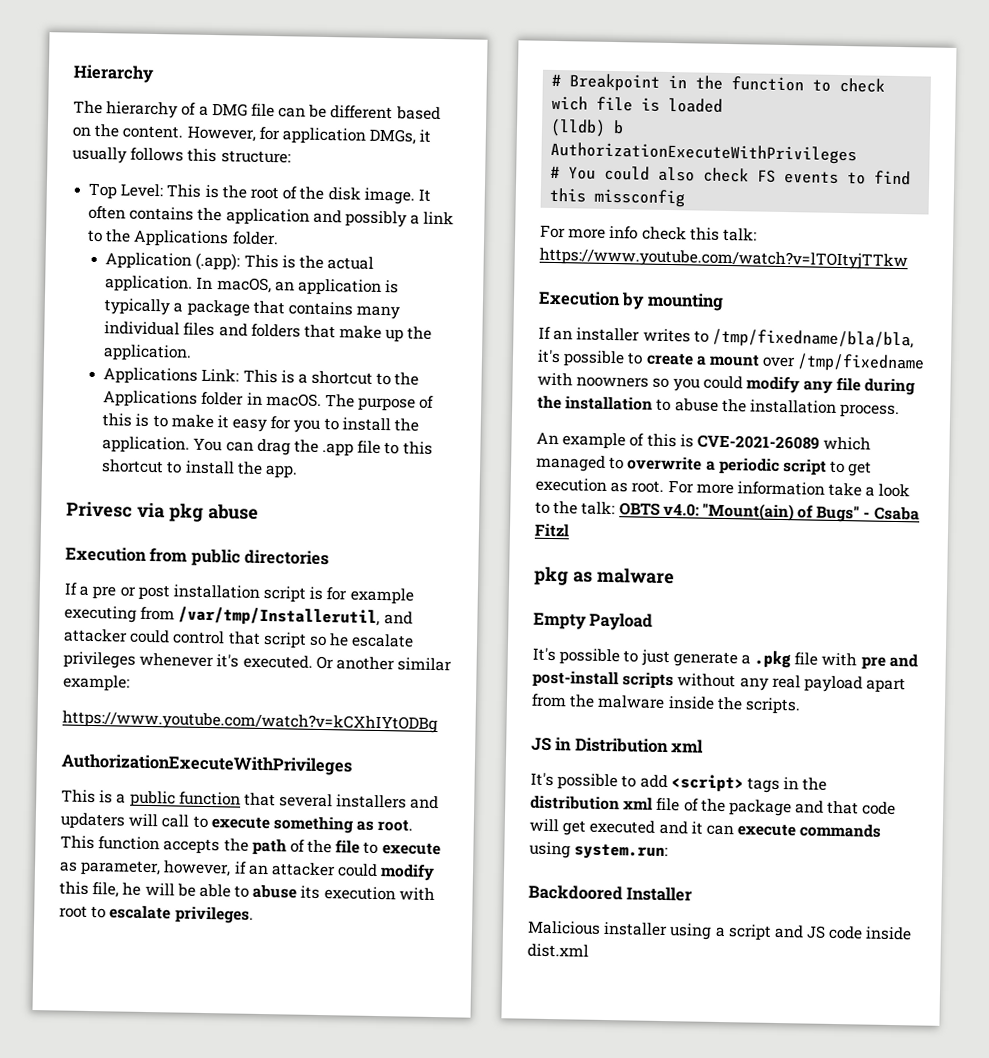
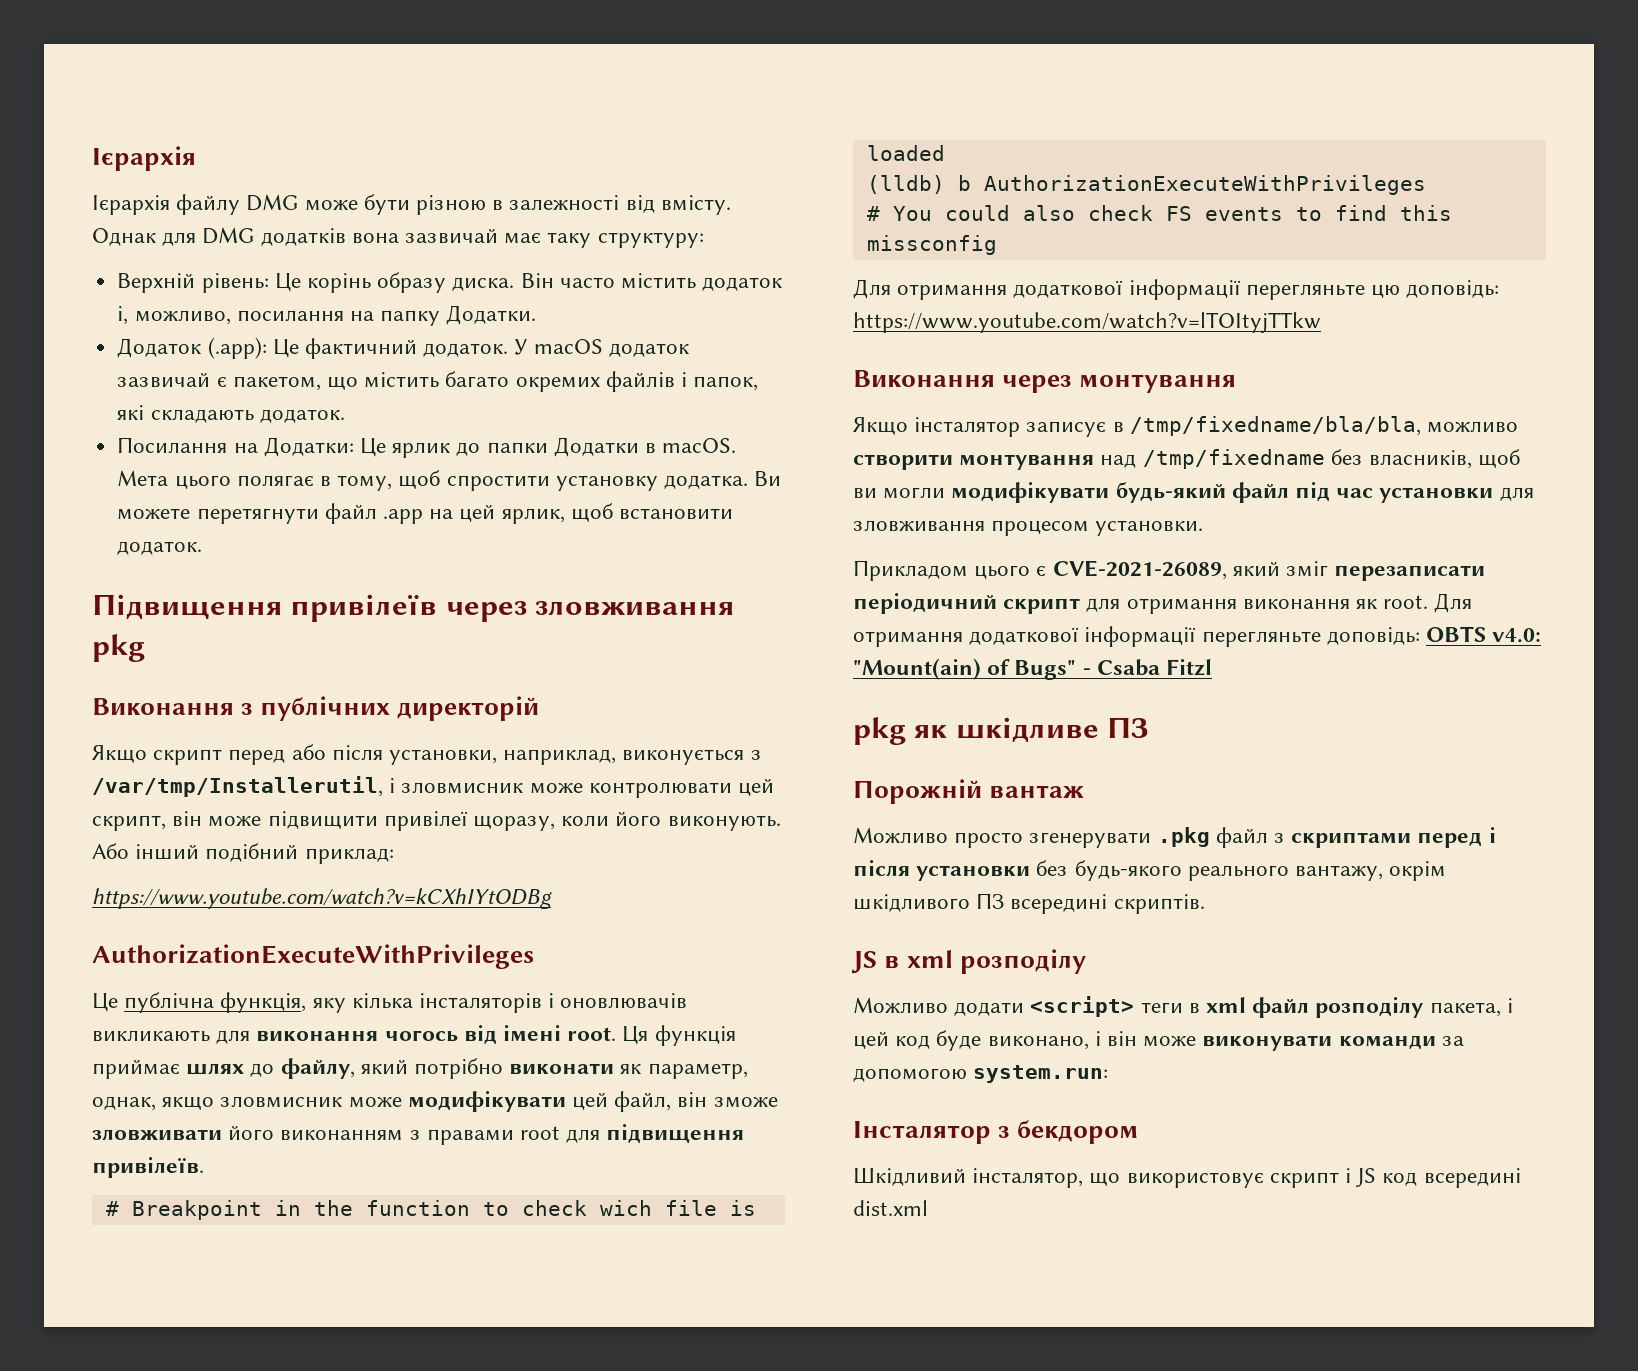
[73,64,155,83] [73,100,441,120] [72,123,432,145] [72,146,291,164] [88,182,431,205] [88,205,455,228] [87,229,279,248] [105,252,375,271] [105,275,400,296] [104,298,401,320] [104,321,433,343] [103,344,193,362] [103,367,420,386] [103,390,435,412] [102,413,420,433] [102,436,433,457] [101,459,298,479] [66,501,259,522] [65,546,330,567] [64,582,414,605] [64,605,413,628] [63,628,415,649] [63,651,453,672] [63,674,130,692] [62,710,438,734] [61,753,352,776] [61,789,440,810] [60,812,414,834] [60,835,441,856] [59,859,436,882] [59,881,435,902] [59,905,254,924] Hierarchy // The hierarchy of a DMG file can be different based on the content. However, for application DMGs, it usually follows this structure: // Top Level: This is the root of the disk image. It often contains the application and possibly a link to the Applications folder. // Application (.app): This is the actual application. In macOS, an application is typically a package that contains many individual files and folders that make up the application. // Applications Link: This is a shortcut to the Applications folder in macOS. The purpose of this is to make it easy for you to install the application. You can drag the .app file to this shortcut to install the app. // Privesc via pkg abuse // Execution from public directories // If a pre or post installation script is for example executing from /var/tmp/Installerutil, and attacker could control that script so he escalate privileges whenever it's executed. Or another similar example: // https://www.youtube.com/watch?v=kCXhIYtODBg // AuthorizationExecuteWithPrivileges // This is a public function that several installers and updaters will call to execute something as root. This function accepts the path of the file to execute as parameter, however, if an attacker could modify this file, he will be able to abuse its execution with root to escalate privileges. -> [92,146,196,171] [92,194,731,215] [92,227,704,248] [117,272,783,293] [117,305,537,326] [117,337,689,359] [117,371,759,392] [117,405,345,423] [117,437,737,458] [117,470,782,491] [117,503,733,524] [117,541,203,555] [92,594,735,622] [92,634,145,662] [92,696,540,721] [92,744,762,765] [92,776,775,798] [92,811,781,831] [92,843,394,864] [92,888,552,909] [92,944,534,969] [92,992,688,1013] [92,1025,736,1046] [92,1058,748,1079] [92,1091,778,1112] [92,1124,745,1145] [92,1157,204,1178] Ієрархія // Ієрархія файлу DMG може бути різною в залежності від вмісту. Однак для DMG додатків вона зазвичай має таку структуру: // Верхній рівень: Це корінь образу диска. Він часто містить додаток і, можливо, посилання на папку Додатки. // Додаток (.app): Це фактичний додаток. У macOS додаток зазвичай є пакетом, що містить багато окремих файлів і папок, які складають додаток. // Посилання на Додатки: Це ярлик до папки Додатки в macOS. Мета цього полягає в тому, щоб спростити установку додатка. Ви можете перетягнути файл .app на цей ярлик, щоб встановити додаток. // Підвищення привілеїв через зловживання pkg // Виконання з публічних директорій // Якщо скрипт перед або після установки, наприклад, виконується з /var/tmp/Installerutil, і зловмисник може контролювати цей скрипт, він може підвищити привілеї щоразу, коли його виконують. Або інший подібний приклад: // https://www.youtube.com/watch?v=kCXhIYtODBg // AuthorizationExecuteWithPrivileges // Це публічна функція, яку кілька інсталяторів і оновлювачів викликають для виконання чогось від імені root. Ця функція приймає шлях до файлу, який потрібно виконати як параметр, однак, якщо зловмисник може модифікувати цей файл, він зможе зловживати його виконанням з правами root для підвищення привілеїв.
[540,224,757,242] [539,247,908,271] [538,290,724,311] [538,326,914,350] [537,349,926,373] [537,372,916,396] [537,395,901,419] [536,431,872,451] [536,454,873,477] [535,477,911,498] [535,501,616,516] For more info check this talk: https://www.youtube.com/watch?v=lTOItyjTTkw // Execution by mounting // If an installer writes to /tmp/fixedname/bla/bla, it's possible to create a mount over /tmp/fixedname with noowners so you could modify any file during the installation to abuse the installation process. // An example of this is CVE-2021-26089 which managed to overwrite a periodic script to get execution as root. For more information take a look to the talk: -> [853,279,1500,300] [853,312,1321,333] [853,370,1237,393] [853,416,1519,437] [853,449,1521,470] [853,482,1534,503] [853,520,1204,536] [853,560,1486,581] [853,593,1473,614] [853,626,1420,647] Для отримання додаткової інформації перегляньте цю доповідь: https://www.youtube.com/watch?v=lTOItyjTTkw // Виконання через монтування // Якщо інсталятор записує в /tmp/fixedname/bla/bla, можливо створити монтування над /tmp/fixedname без власників, щоб ви могли модифікувати будь-який файл під час установки для зловживання процесом установки. // Прикладом цього є CVE-2021-26089, який зміг перезаписати періодичний скрипт для отримання виконання як root. Для отримання додаткової інформації перегляньте доповідь:
[572,567,675,585] [533,612,654,631] [532,647,918,670] [532,670,907,694] [531,693,801,715] [531,737,704,754] [530,772,828,794] [530,795,897,817] [529,818,882,838] [529,841,669,861] [528,884,693,902] [527,920,913,941] as malware // Empty Payload // It's possible to just generate a .pkg file with pre and post-install scripts without any real payload apart from the malware inside the scripts. // JS in Distribution xml // It's possible to add <script> tags in the distribution xml file of the package and that code will get executed and it can execute commands using system.run: // Backdoored Installer // Malicious installer using a script and JS code inside -> [914,717,1149,742] [853,779,1085,804] [853,827,1496,848] [853,860,1447,881] [853,893,1205,914] [851,949,1087,974] [853,996,1513,1018] [853,1030,1464,1051] [853,1065,1109,1083] [853,1120,1140,1144] [853,1168,1521,1188] як шкідливе ПЗ // Порожній вантаж // Можливо просто згенерувати .pkg файл з скриптами перед і після установки без будь-якого реального вантажу, окрім шкідливого ПЗ всередині скриптів. // JS в xml розподілу // Можливо додати <script> теги в xml файл розподілу пакета, і цей код буде виконано, і він може виконувати команди за допомогою system.run: // Інсталятор з бекдором // Шкідливий інсталятор, що використовує скрипт і JS код всередині

